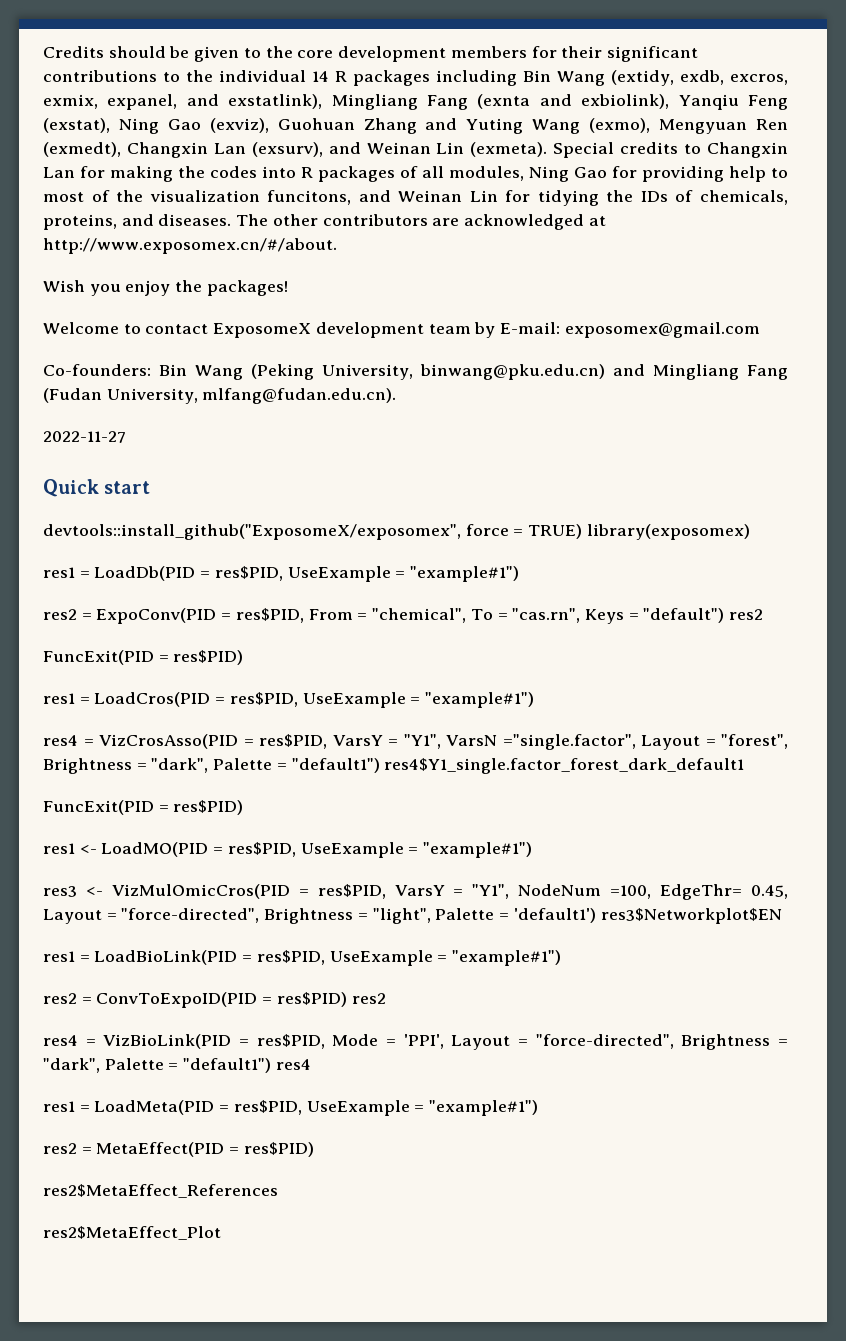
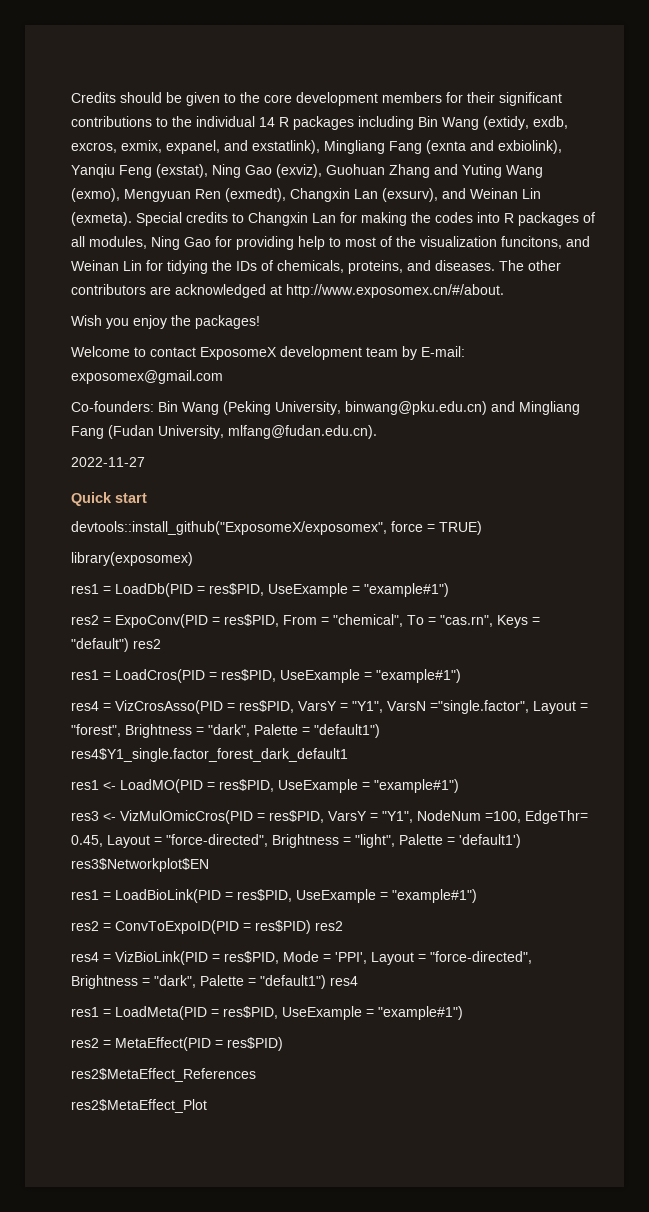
(583, 531) none -> (482, 528) //
[43,650,244,665] // FuncExit(PID = res$PID) -> (161, 644) none
[43,800,244,815] // FuncExit(PID = res$PID) -> (348, 755) none

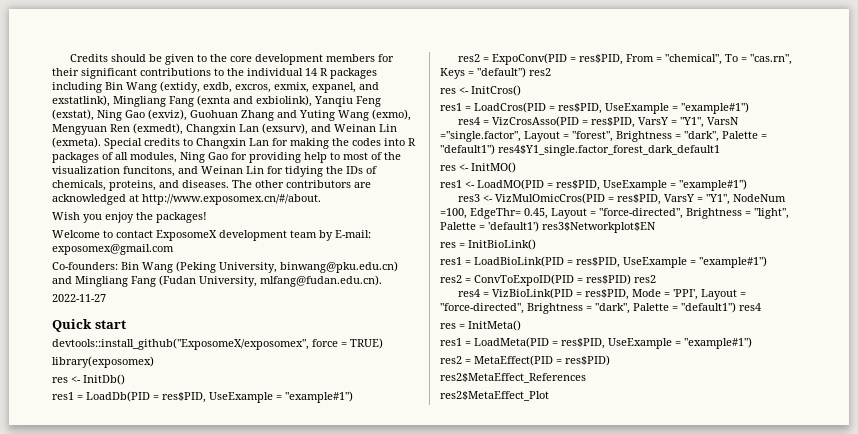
(193, 559) none -> [52,374,125,385] // res <- InitDb()
(161, 644) none -> [440,85,521,96] // res <- InitCros()
(348, 755) none -> [440,162,516,173] // res <- InitMO()
(209, 865) none -> [440,239,536,250] // res = InitBioLink()
(358, 981) none -> [440,320,521,331] // res = InitMeta()

